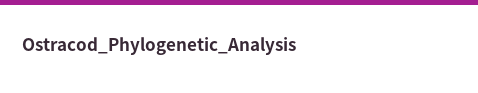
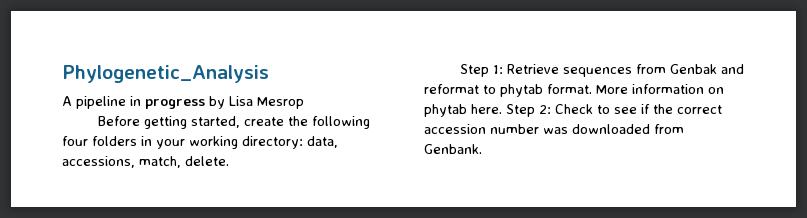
[22,37,296,55] Ostracod_Phylogenetic_Analysis -> [62,65,269,83] [62,96,304,109] [98,116,371,129] [62,136,338,149] [62,156,229,168] [460,64,745,77] [424,84,724,97] [424,104,722,117] [424,124,684,134] [424,144,482,154] Phylogenetic_Analysis // A pipeline in progress by Lisa Mesrop // Before getting started, create the following four folders in your working directory: data, accessions, match, delete. // Step 1: Retrieve sequences from Genbak and reformat to phytab format. More information on phytab here. Step 2: Check to see if the correct accession number was downloaded from Genbank.

